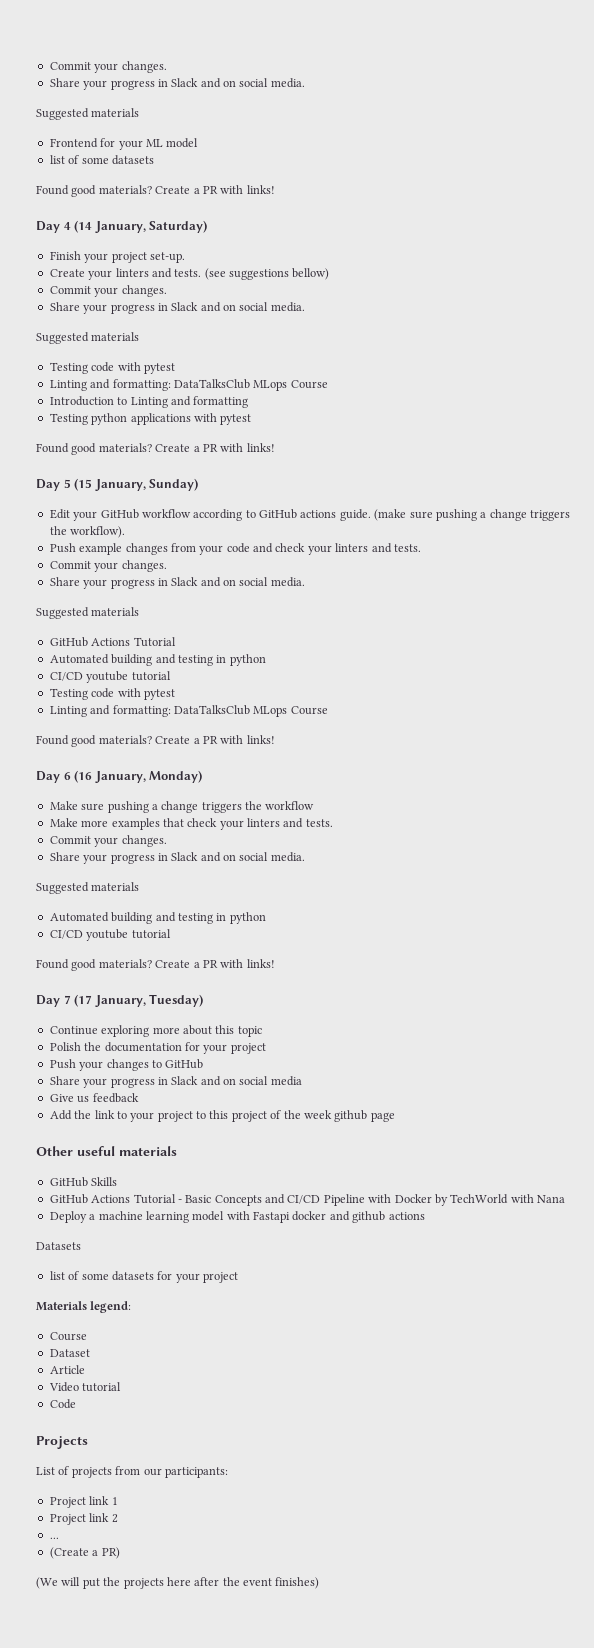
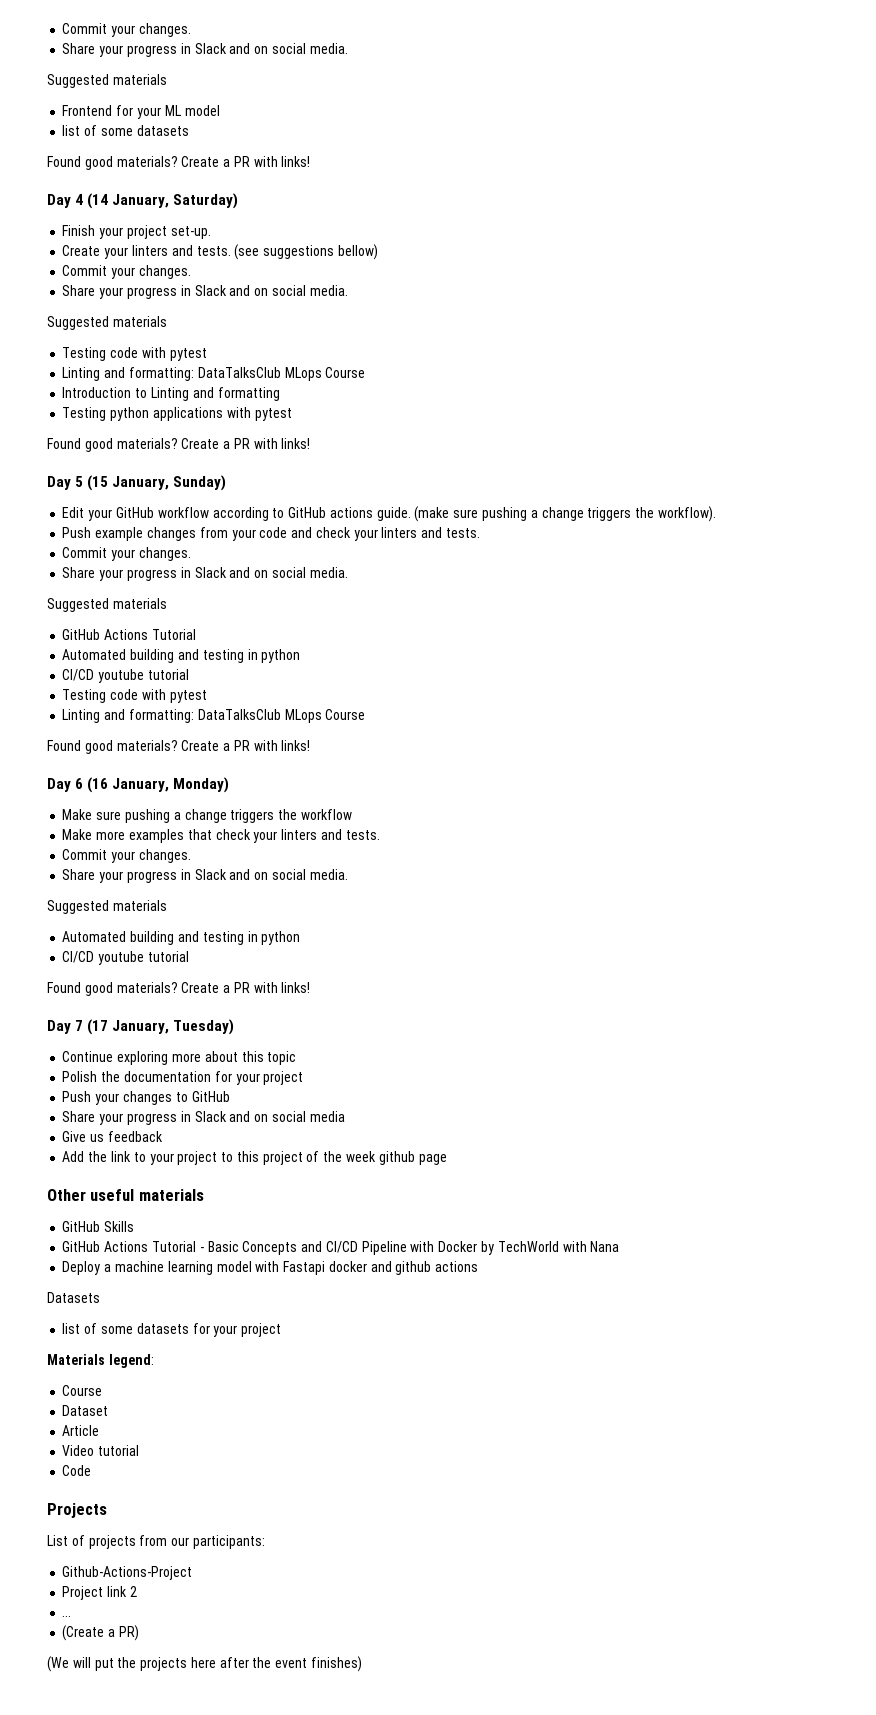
[49,1496,118,1508] Project link 1 -> [62,1566,193,1580] Github-Actions-Project

